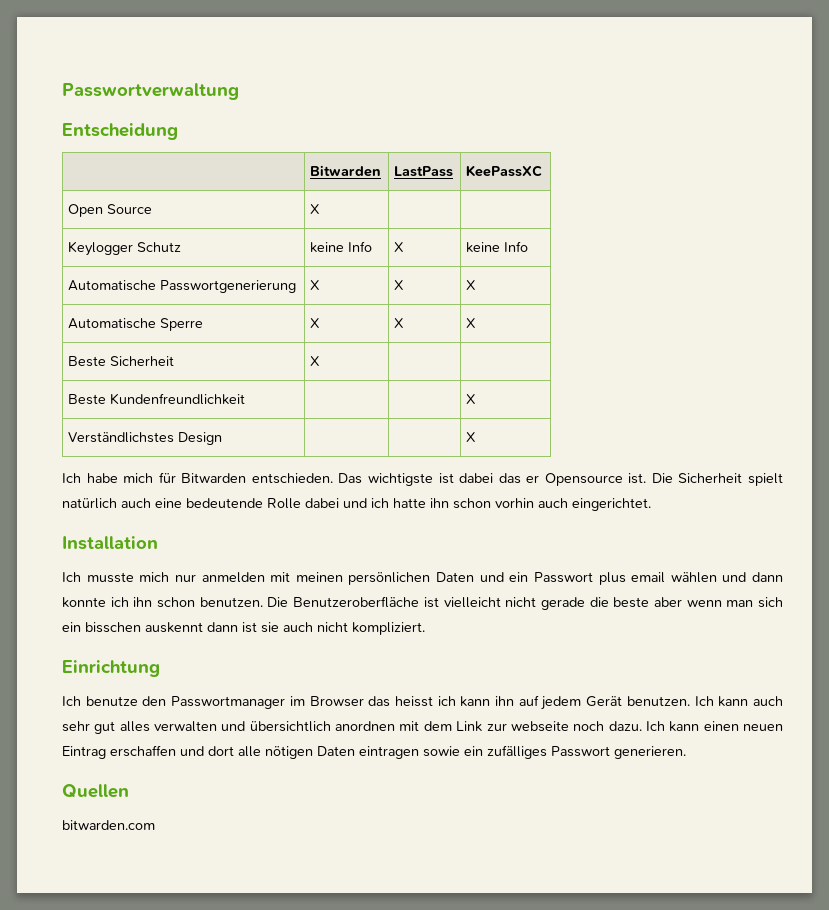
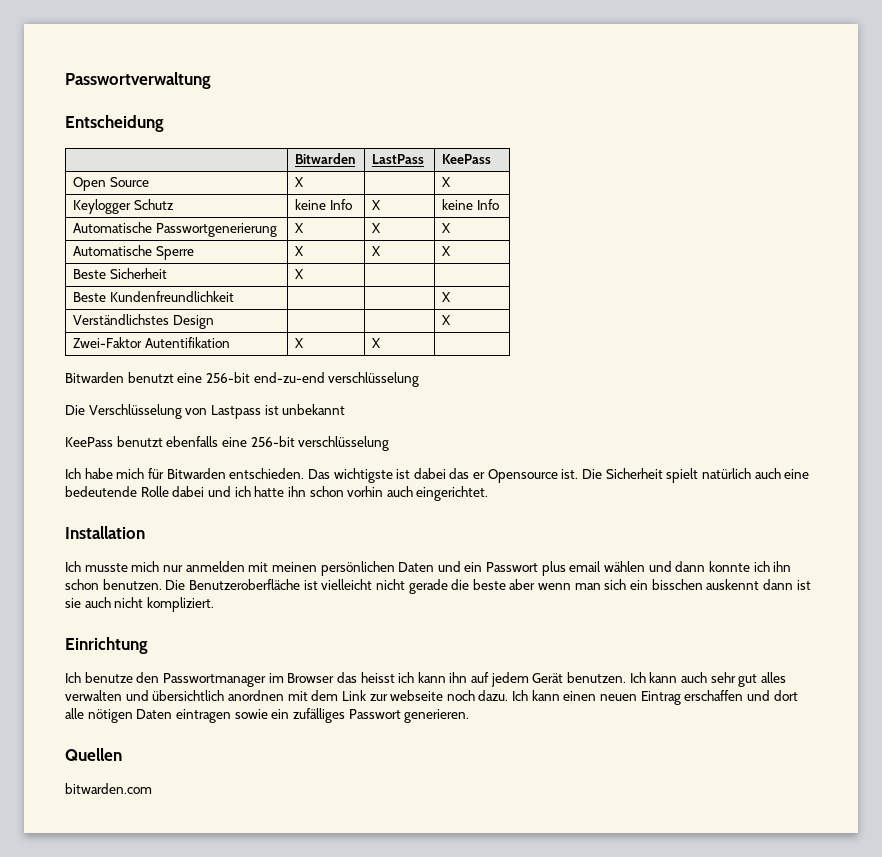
[466,165,543,177] KeePassXC -> [442,154,492,164] KeePass
(321, 209) none -> [442,177,452,187] X
(477, 437) none -> [73,337,230,348] [295,338,305,348] [372,338,382,348] [65,372,420,387] [65,404,346,419] [65,436,390,451] // Zwei-Faktor Autentifikation | X | X | // Bitwarden benutzt eine 256-bit end-zu-end verschlüsselung // Die Verschlüsselung von Lastpass ist unbekannt // KeePass benutzt ebenfalls eine 256-bit verschlüsselung

